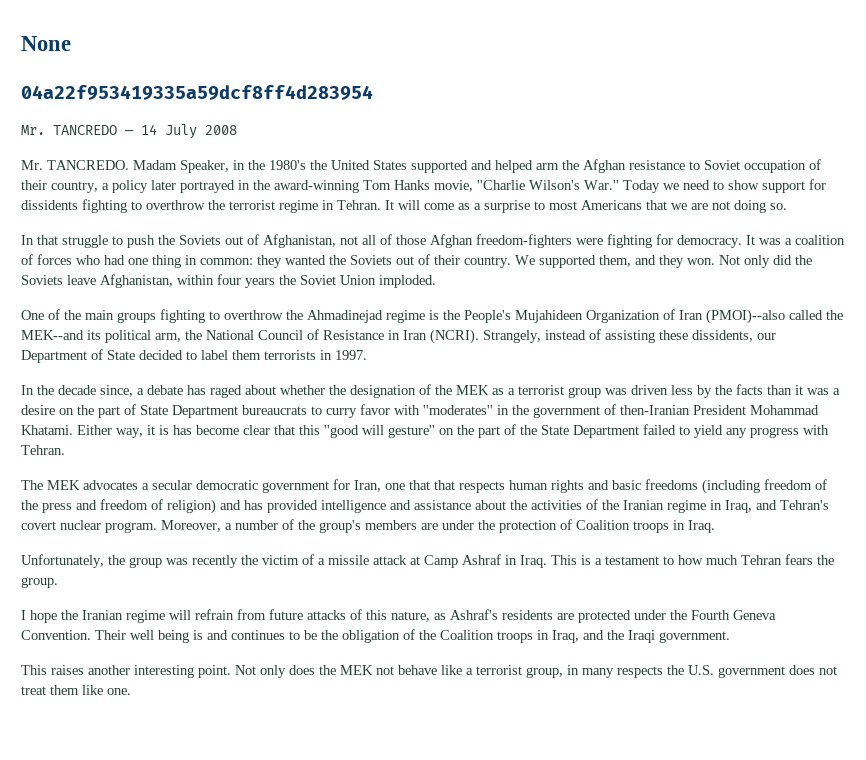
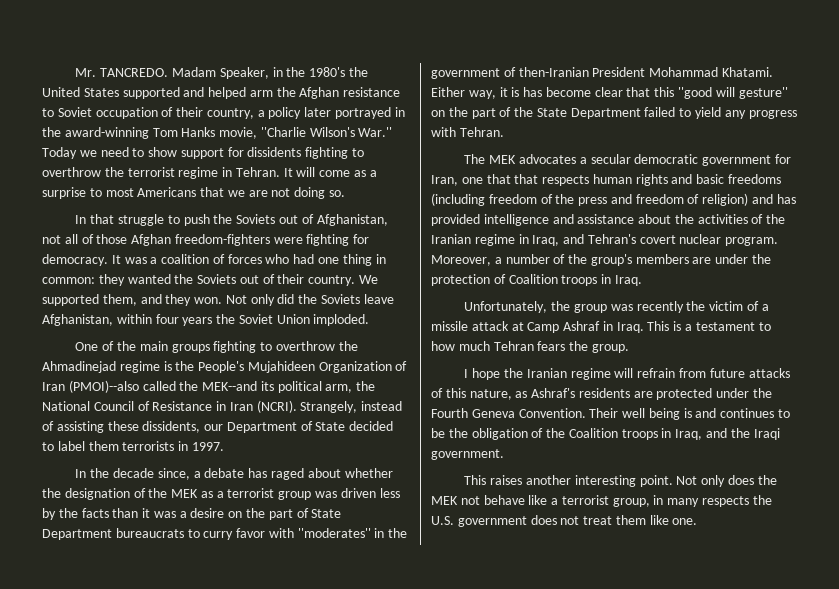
[21,36,71,51] [21,85,373,100] [21,124,237,139] None // 04a22f953419335a59dcf8ff4d283954 // Mr. TANCREDO — 14 July 2008 // -> (75, 72) none

